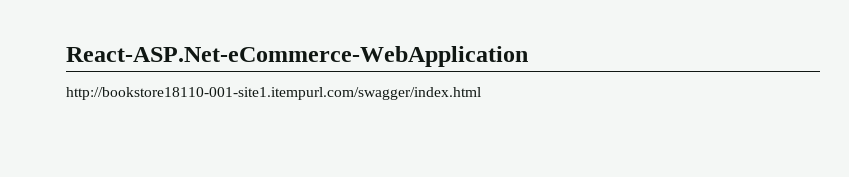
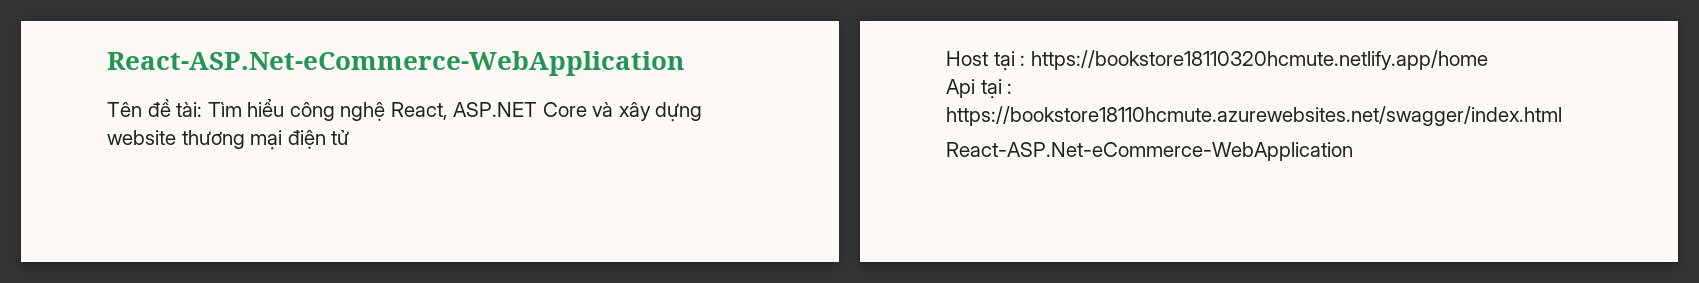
[66,87,481,100] http://bookstore18110-001-site1.itempurl.com/swagger/index.html -> [107,99,703,122] [107,130,350,150] [946,50,1488,71] [946,79,1013,99] [946,106,1562,126] [946,142,1353,161] Tên đề tài: Tìm hiểu công nghệ React, ASP.NET Core và xây dựng website thương mại điện tử // Host tại : https://bookstore18110320hcmute.netlify.app/home // Api tại : https://bookstore18110hcmute.azurewebsites.net/swagger/index.html // React-ASP.Net-eCommerce-WebApplication

